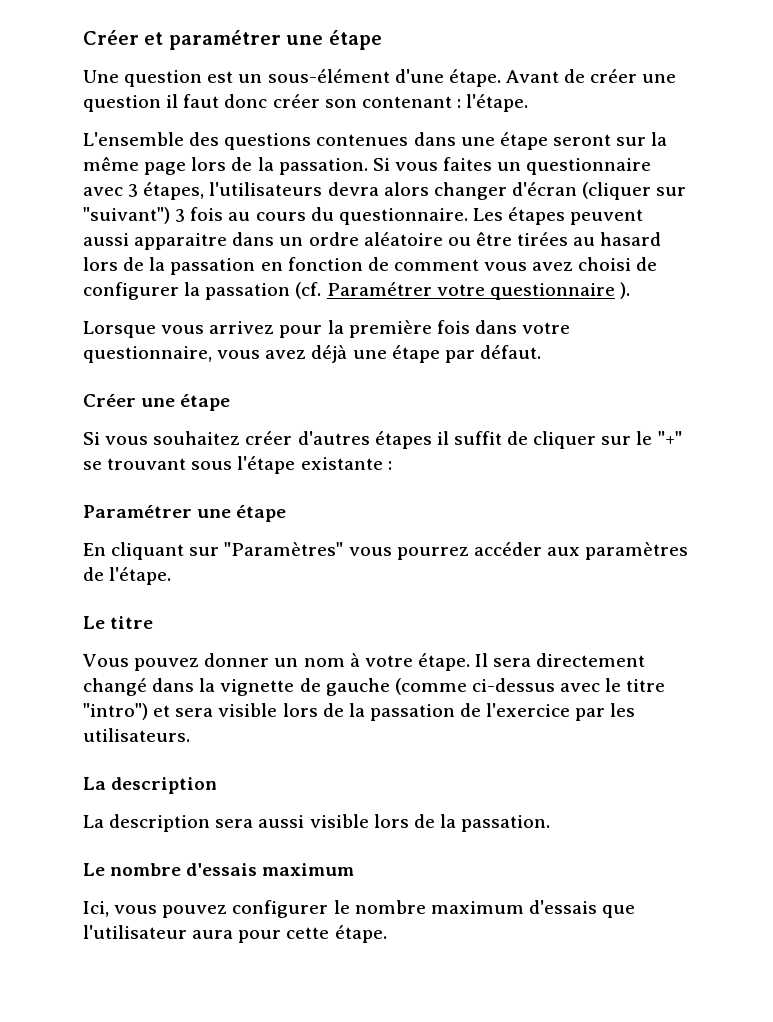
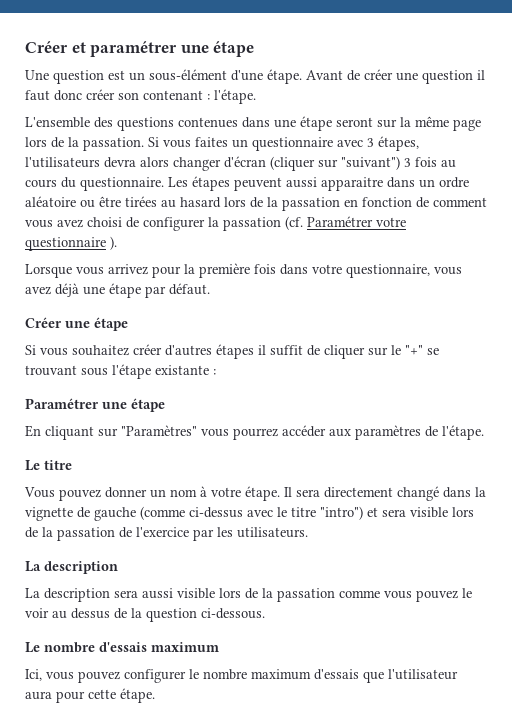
[461,815,551,832] passation. -> [277,588,472,602] [25,608,265,622] passation comme vous pouvez le voir au dessus de la question ci-dessous.

